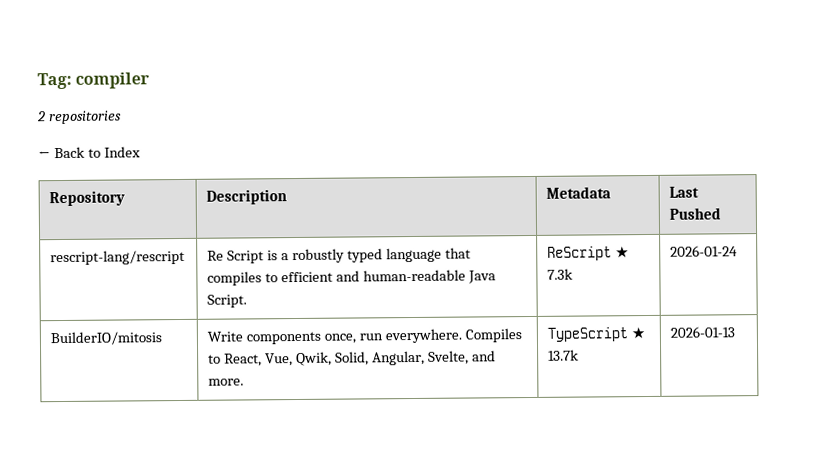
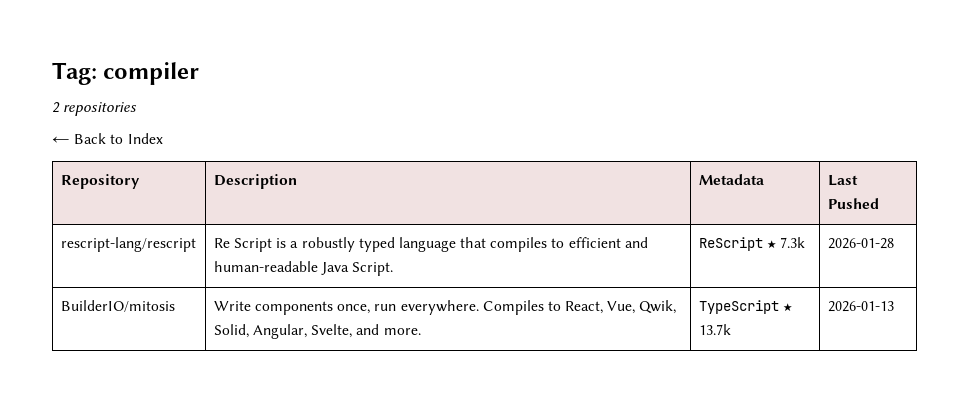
[670,245,739,257] 2026-01-24 -> [827,238,894,249] 2026-01-28

